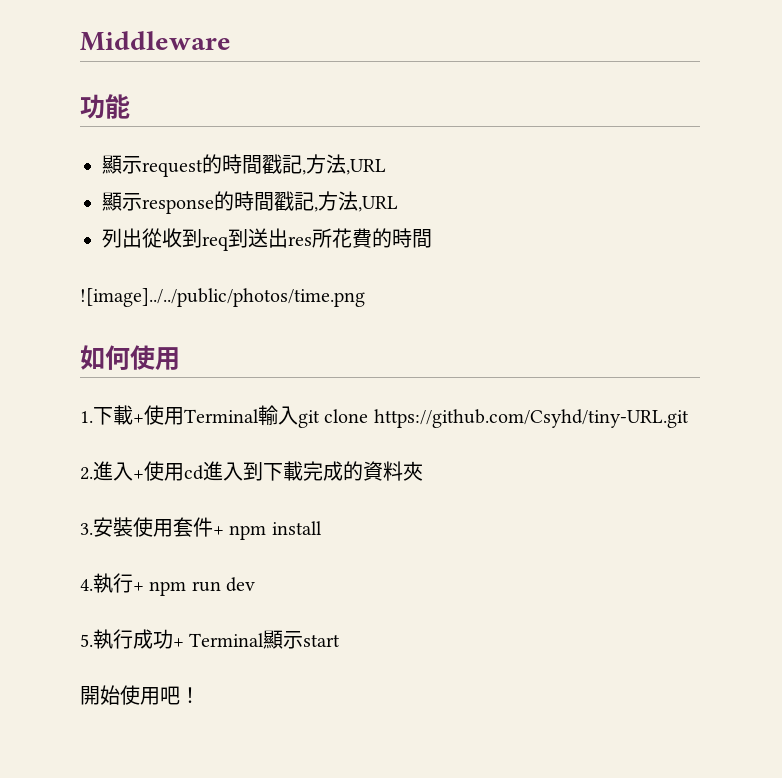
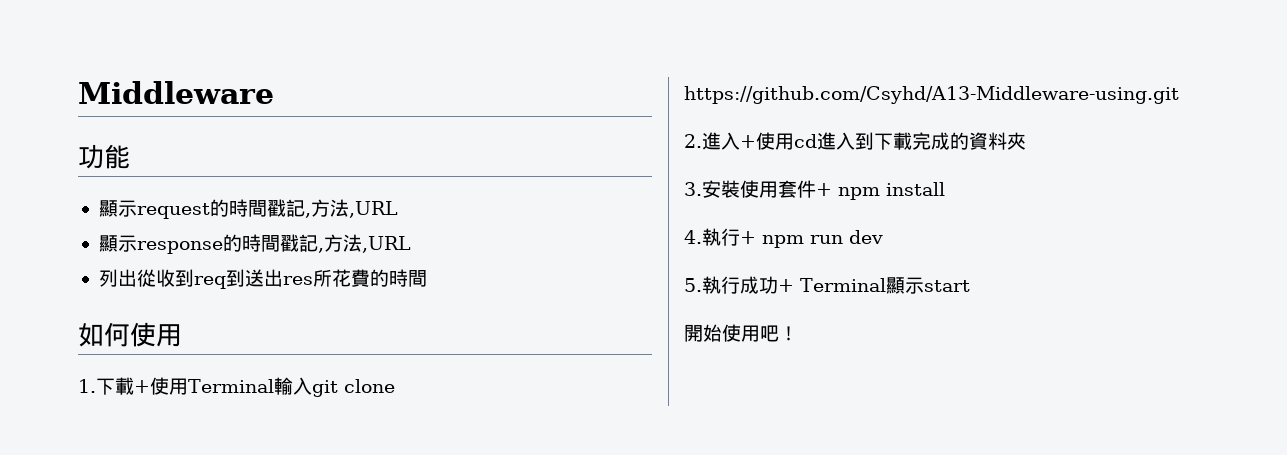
[80,288,365,307] // ![image]../../public/photos/time.png -> (427, 278) none
[373,409,689,428] https://github.com/Csyhd/tiny-URL.git -> [684,86,1179,104] https://github.com/Csyhd/A13-Middleware-using.git

